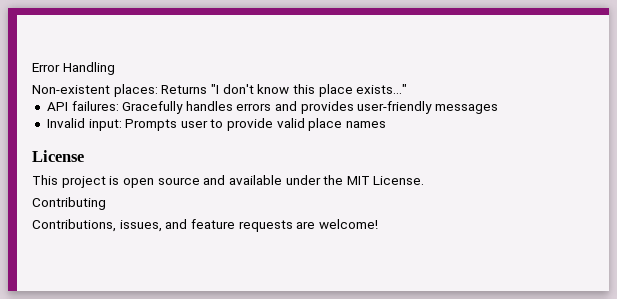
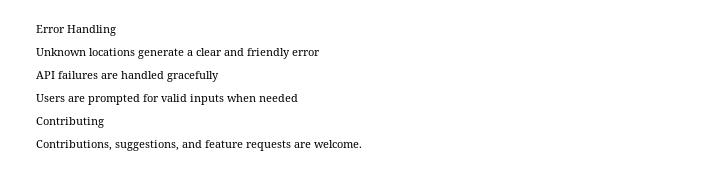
[32,84,408,97] [46,101,499,114] [46,118,387,131] [32,150,84,162] [32,175,425,188] Non-existent places: Returns "I don't know this place exists..." // API failures: Gracefully handles errors and provides user-friendly messages // Invalid input: Prompts user to provide valid place names // License // This project is open source and available under the MIT License. -> [36,48,320,59] [36,71,219,82] [36,94,298,105] Unknown locations generate a clear and friendly error // API failures are handled gracefully // Users are prompted for valid inputs when needed
[119,220,162,232] issues, -> [115,140,179,151] suggestions,
[318,219,378,229] welcome! -> [314,140,362,148] welcome.

